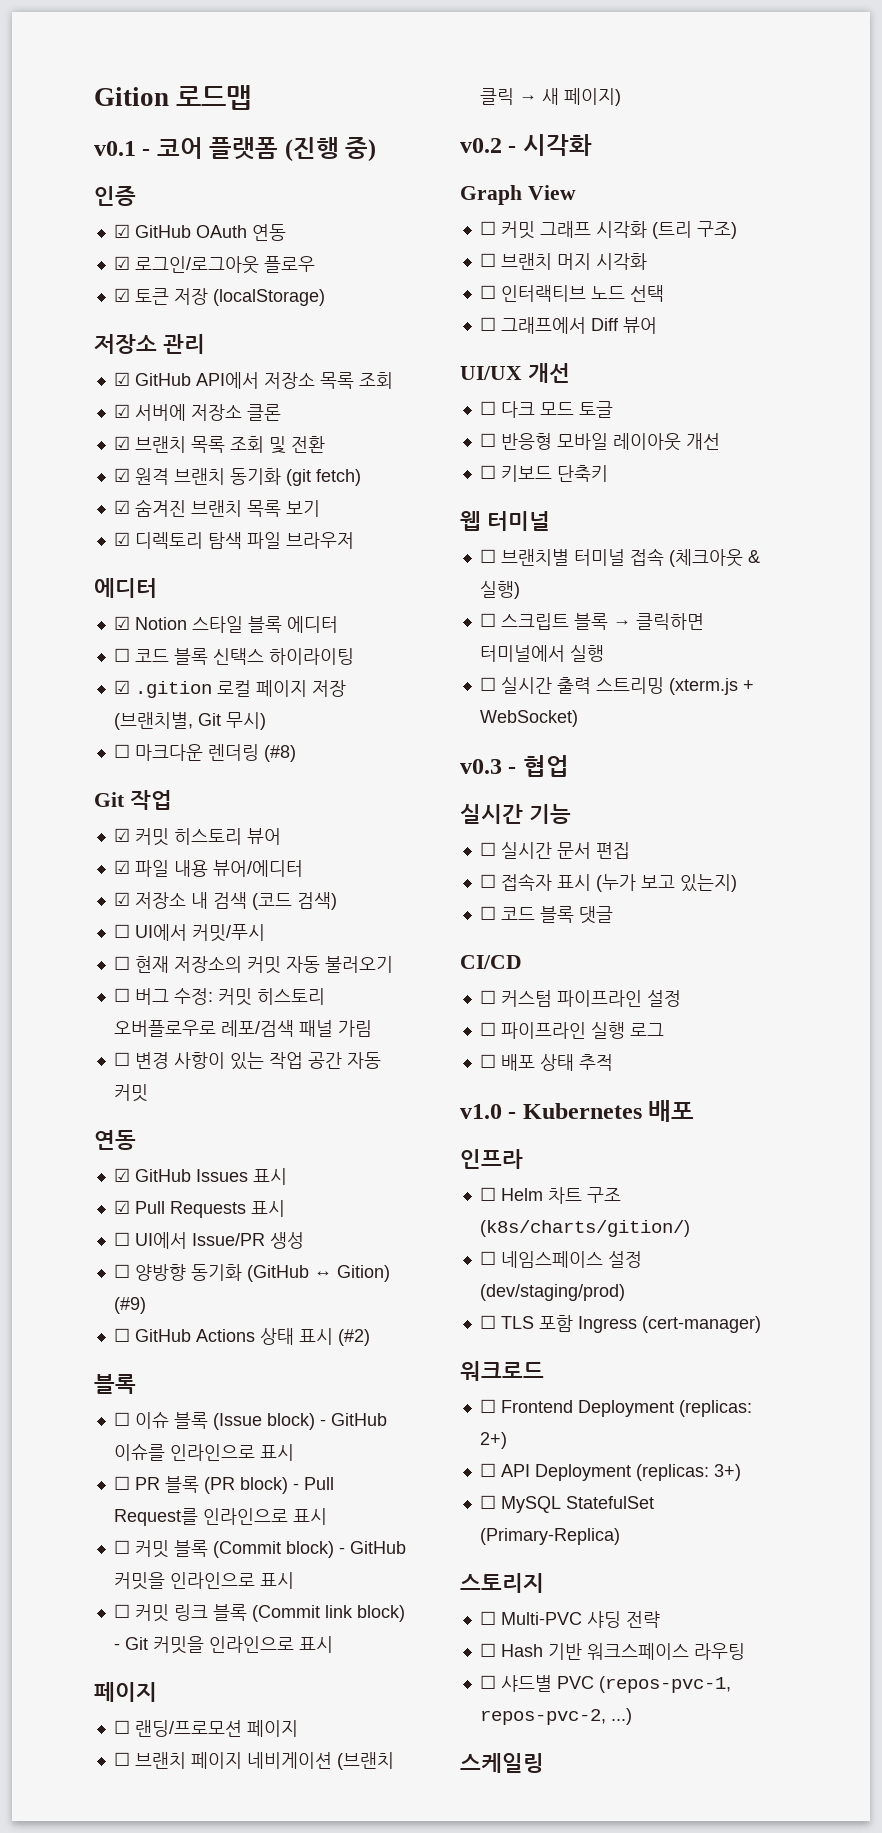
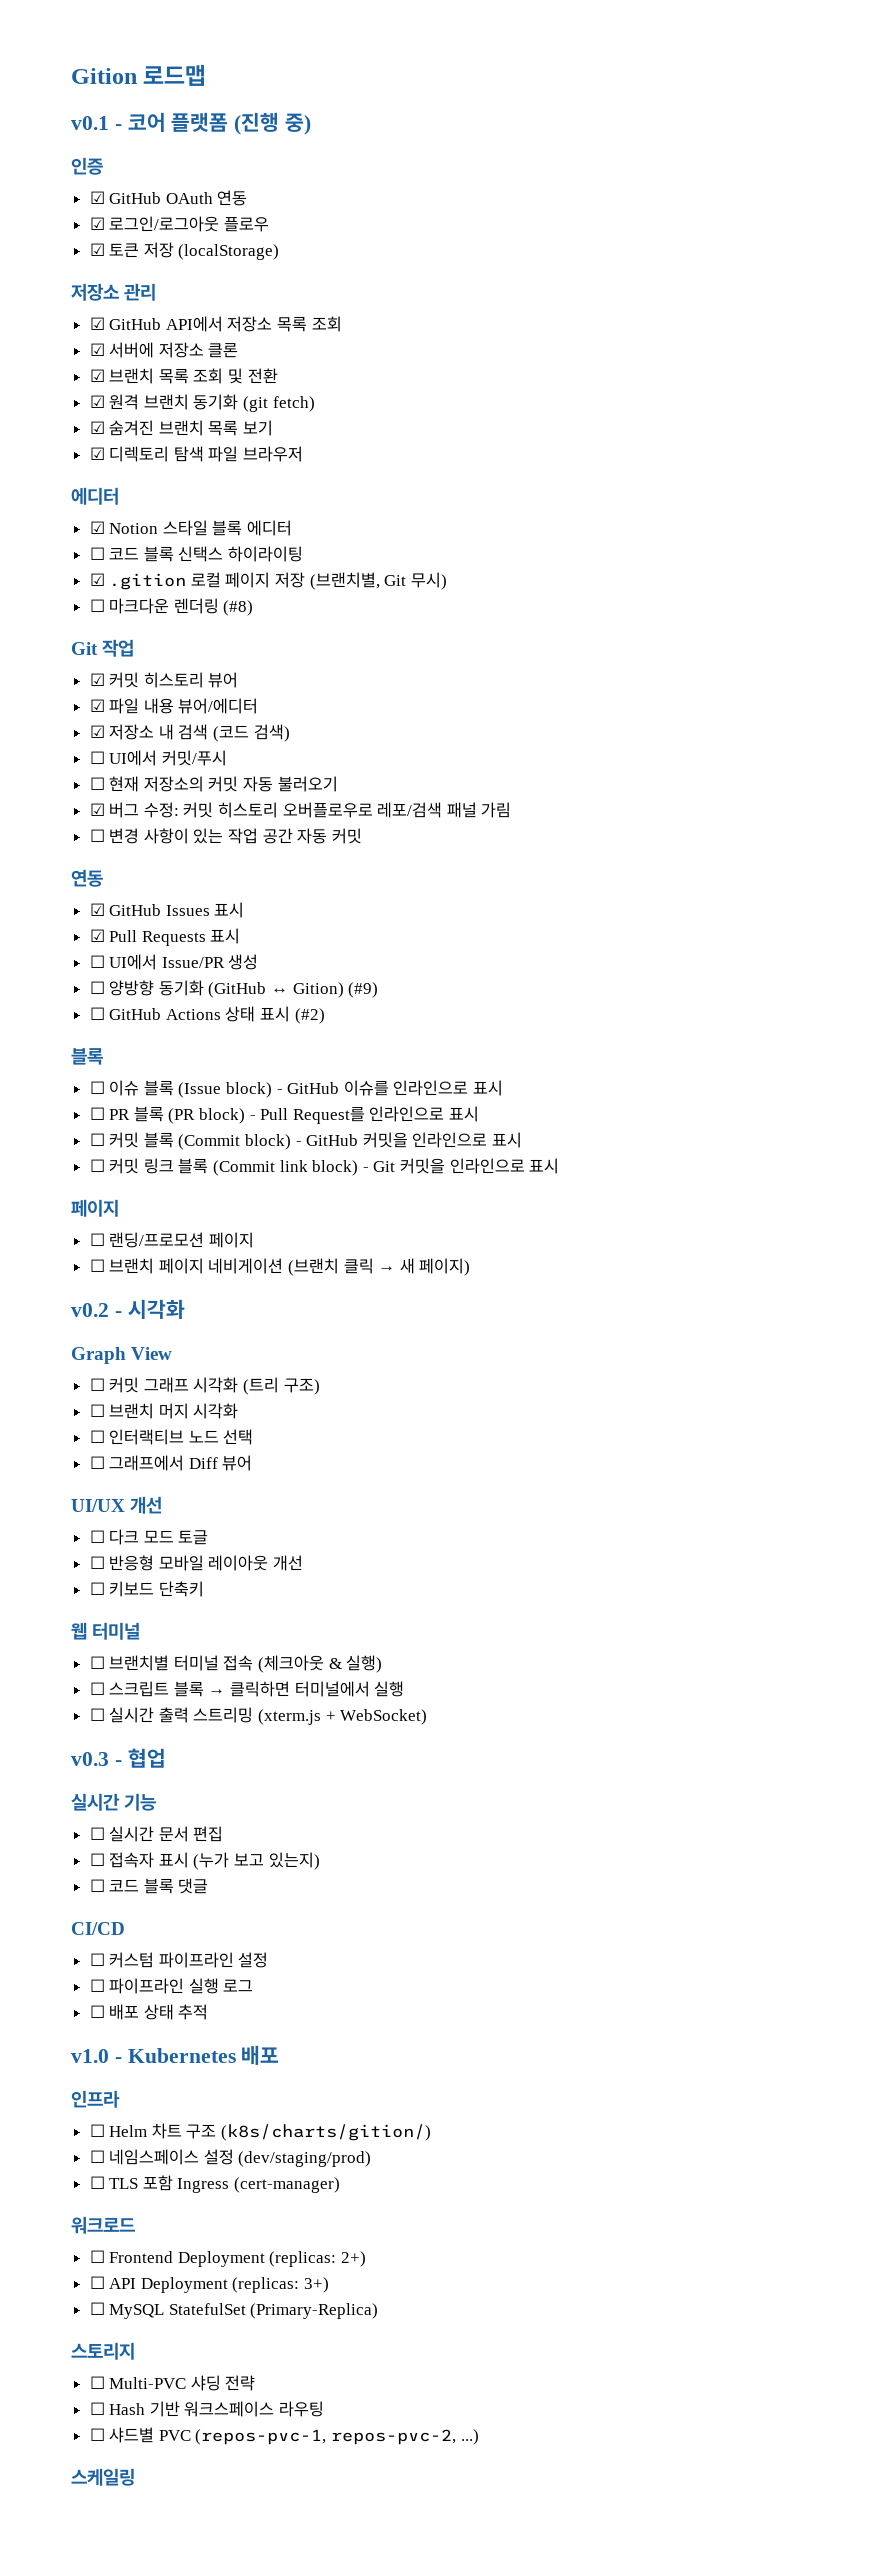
[113,988,130,1002] ☐ -> [89,803,105,816] ☑

